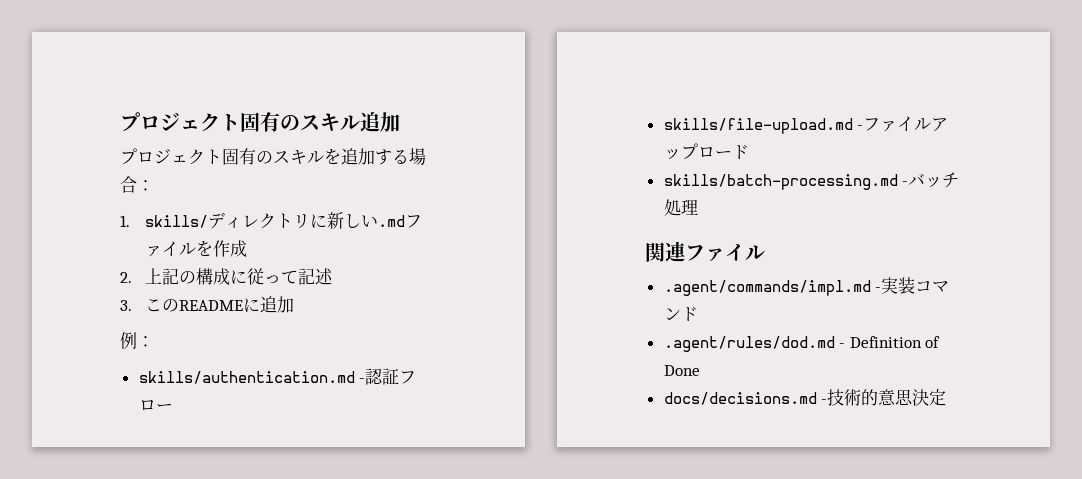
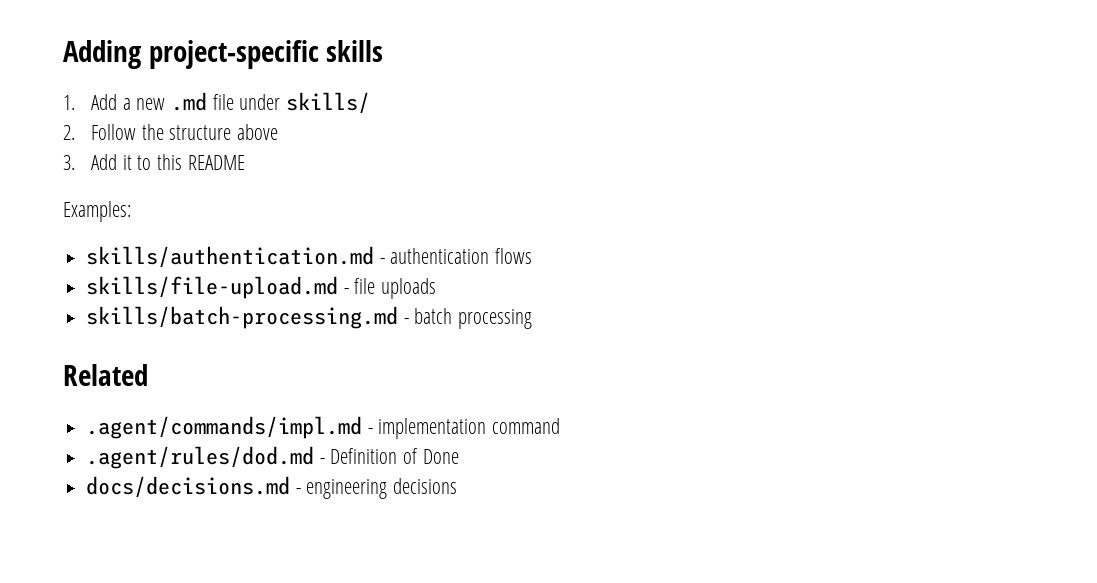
[120,112,400,132] [120,148,426,165] [120,176,154,193] [120,212,422,229] [144,240,247,257] [120,268,333,285] [120,298,179,312] プロジェクト固有のスキル追加 // プロジェクト固有のスキルを追加する場合： // 1. skills/ディレクトリに新しい.mdファイルを作成 // 2.上記の構成に従って記述 // 3.この -> [63,40,384,69] [63,92,371,114] [63,124,279,140] [63,154,183,170] Adding project-specific skills // 1. Add a new .md file under skills/ // 2. Follow the structure above // 3. Add it to this
[242,296,294,313] [120,332,154,349] に追加 // 例： -> [63,201,131,222] // Examples:
[365,368,417,385] [138,400,173,411] 認証フロー -> [390,248,533,264] authentication flows
[863,116,949,132] [663,143,749,160] [663,172,960,190] [663,199,698,216] [645,241,765,262] ファイルアップロード // skills/batch-processing.md -バッチ処理 // 関連ファイル -> [354,278,437,299] [86,306,533,329] [63,364,148,386] file uploads // skills/batch-processing.md - batch processing // Related
[881,277,950,294] [663,307,698,322] 実装コマンド -> [378,418,561,439] implementation command
[827,389,947,406] 技術的意思決定 -> [306,478,458,499] engineering decisions

